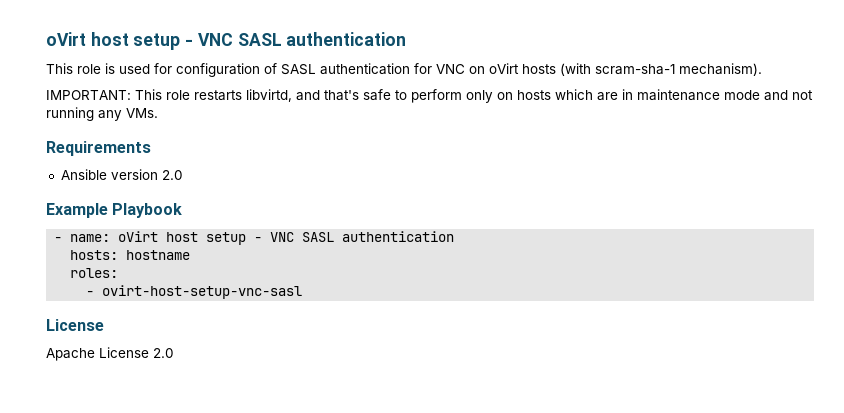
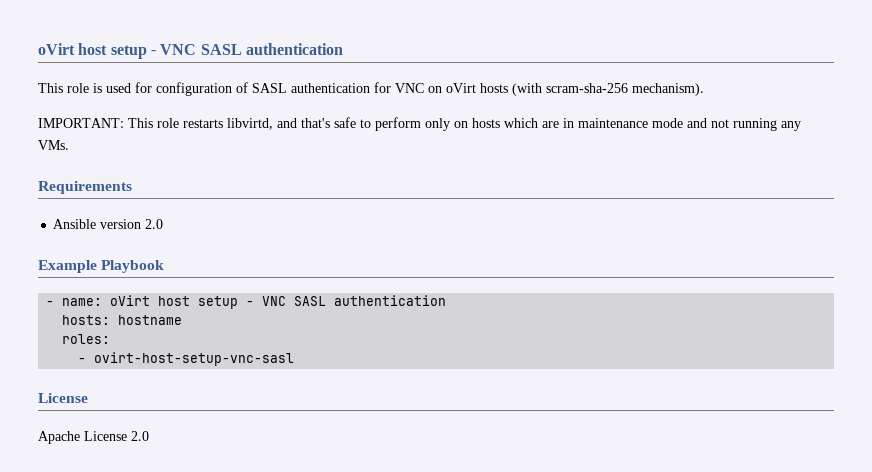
[595,64,675,75] scram-sha-1 -> [546,83,628,93] scram-sha-256

